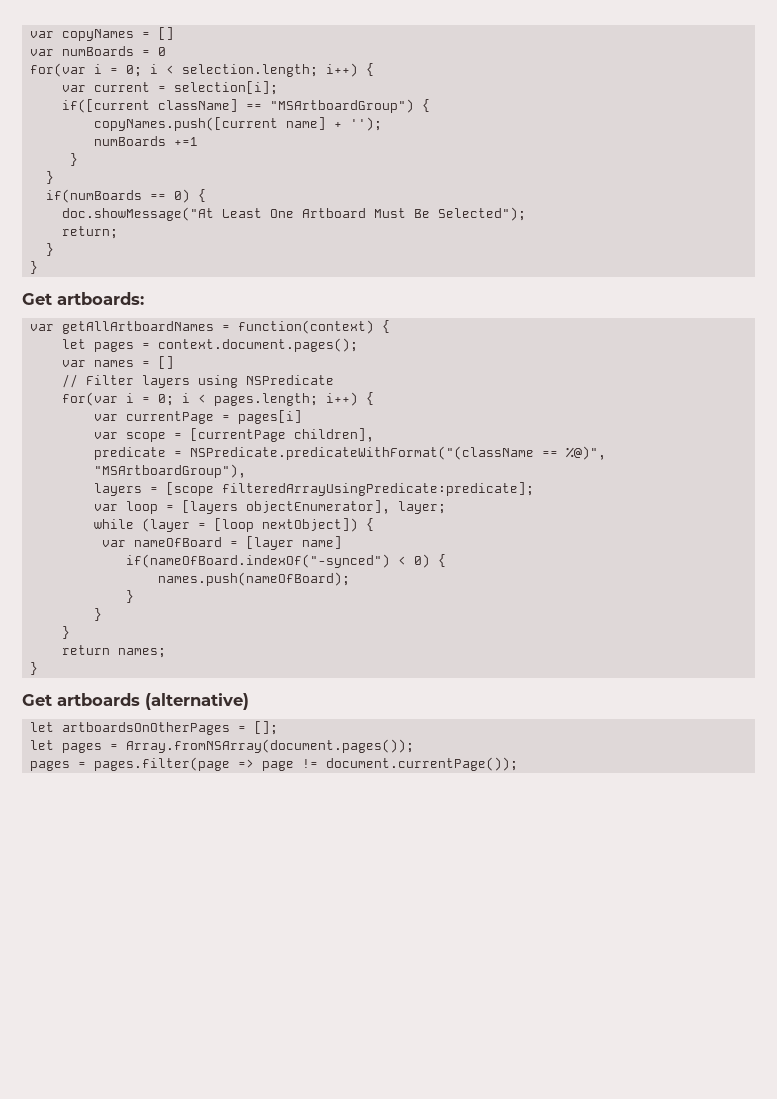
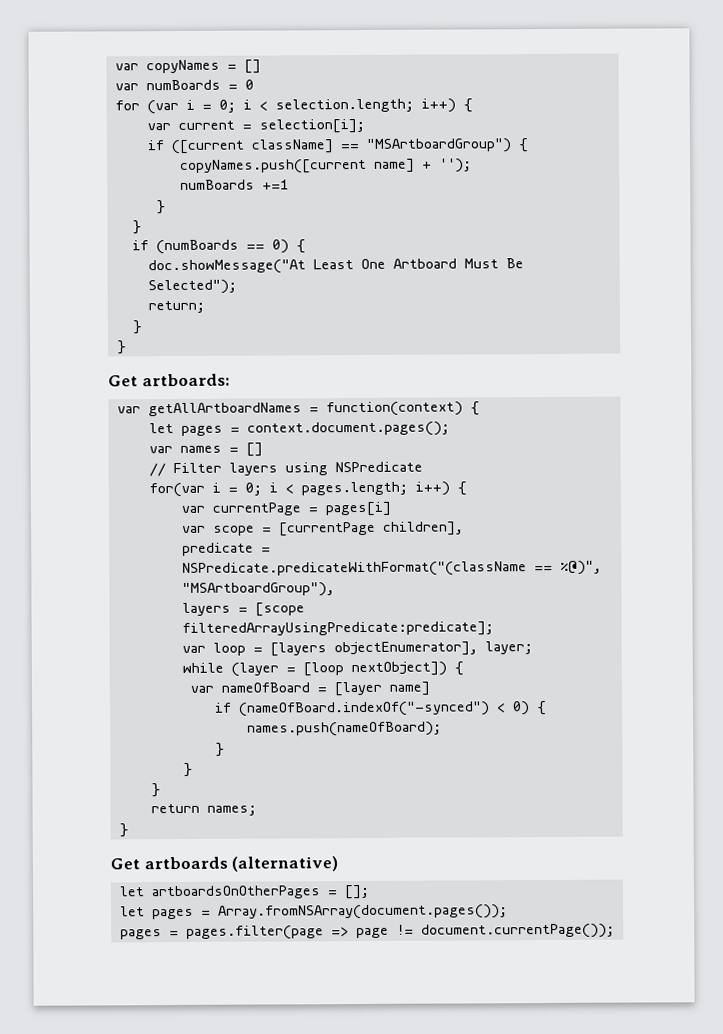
[29,63,86,77] for(var -> [114,99,179,115] for (var
[61,99,150,113] if([current -> [146,139,245,155] if ([current
[45,189,142,203] if(numBoards -> [131,239,239,255] if (numBoards
[125,554,390,568] if(nameOfBoard.indexOf("-synced") -> [214,701,490,717] if (nameOfBoard.indexOf("-synced")

